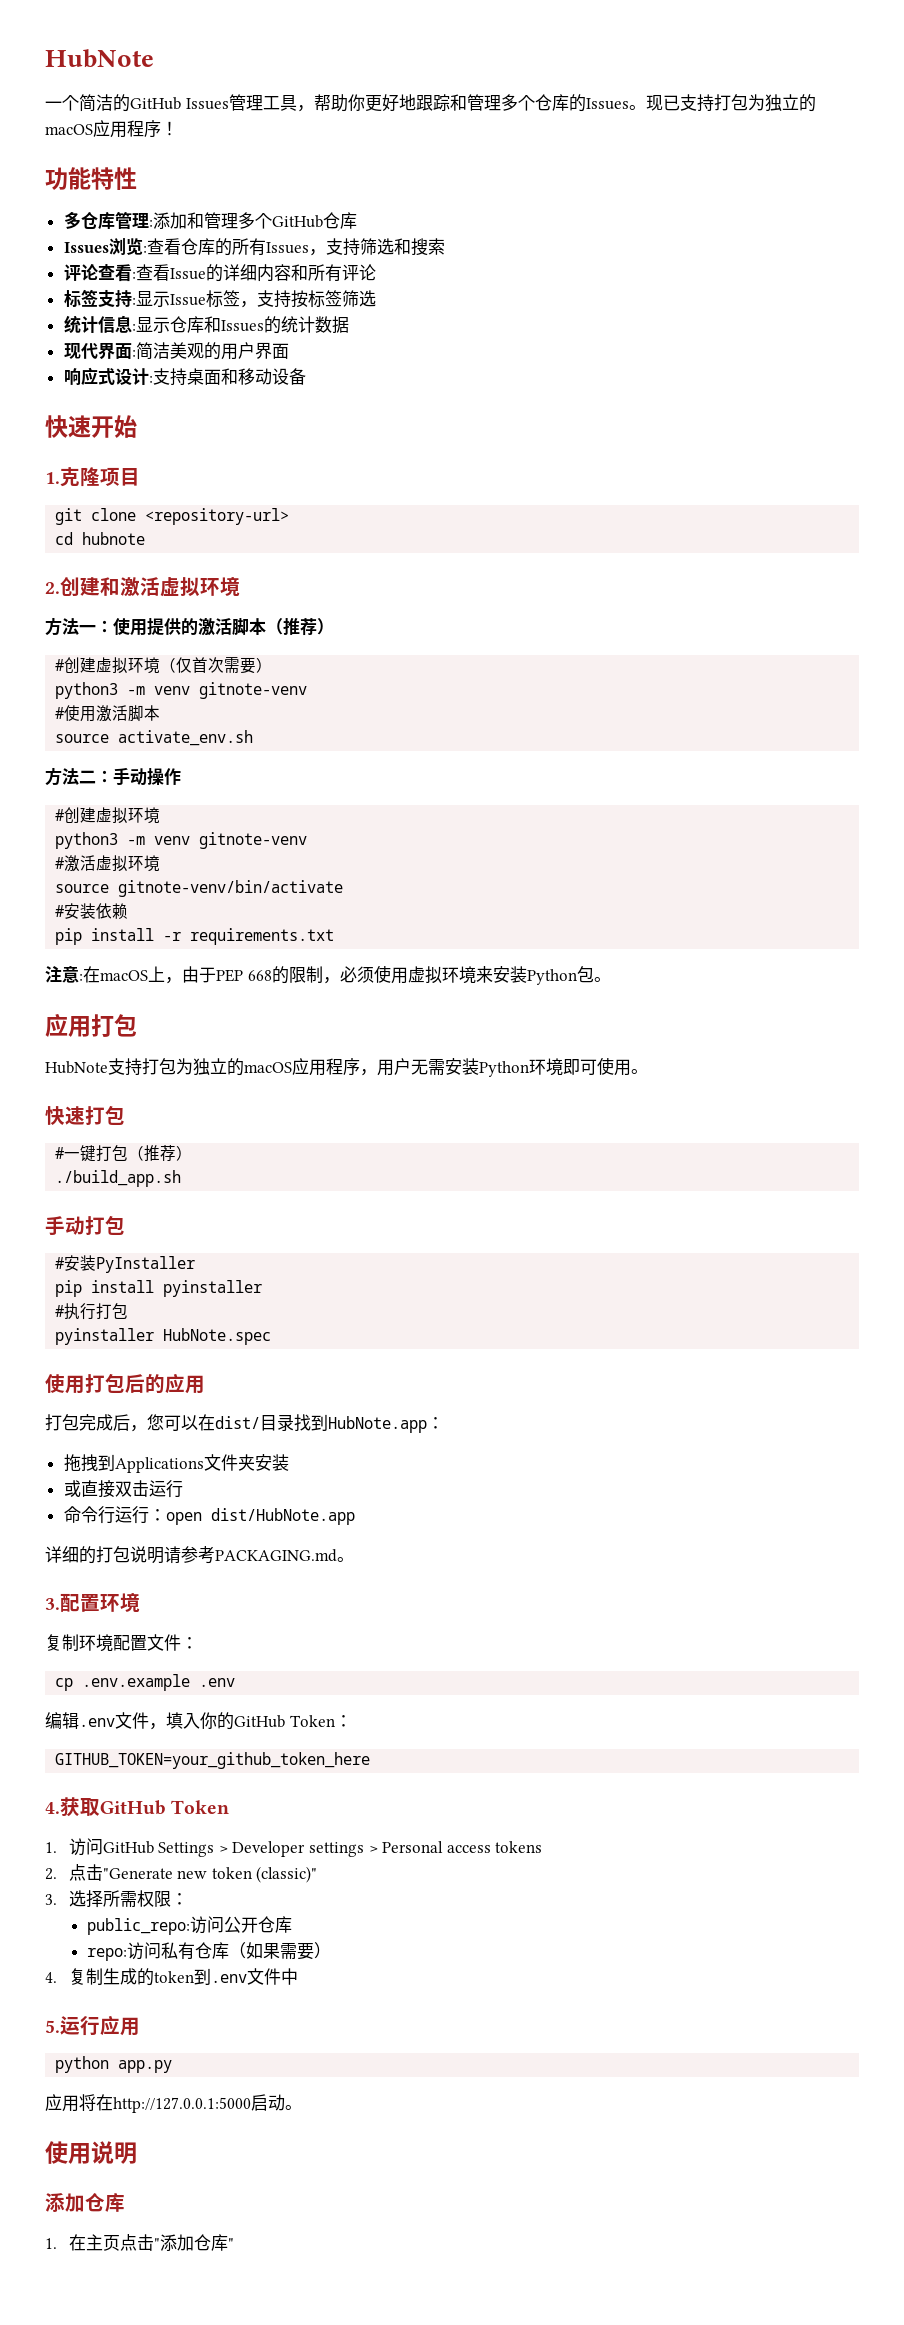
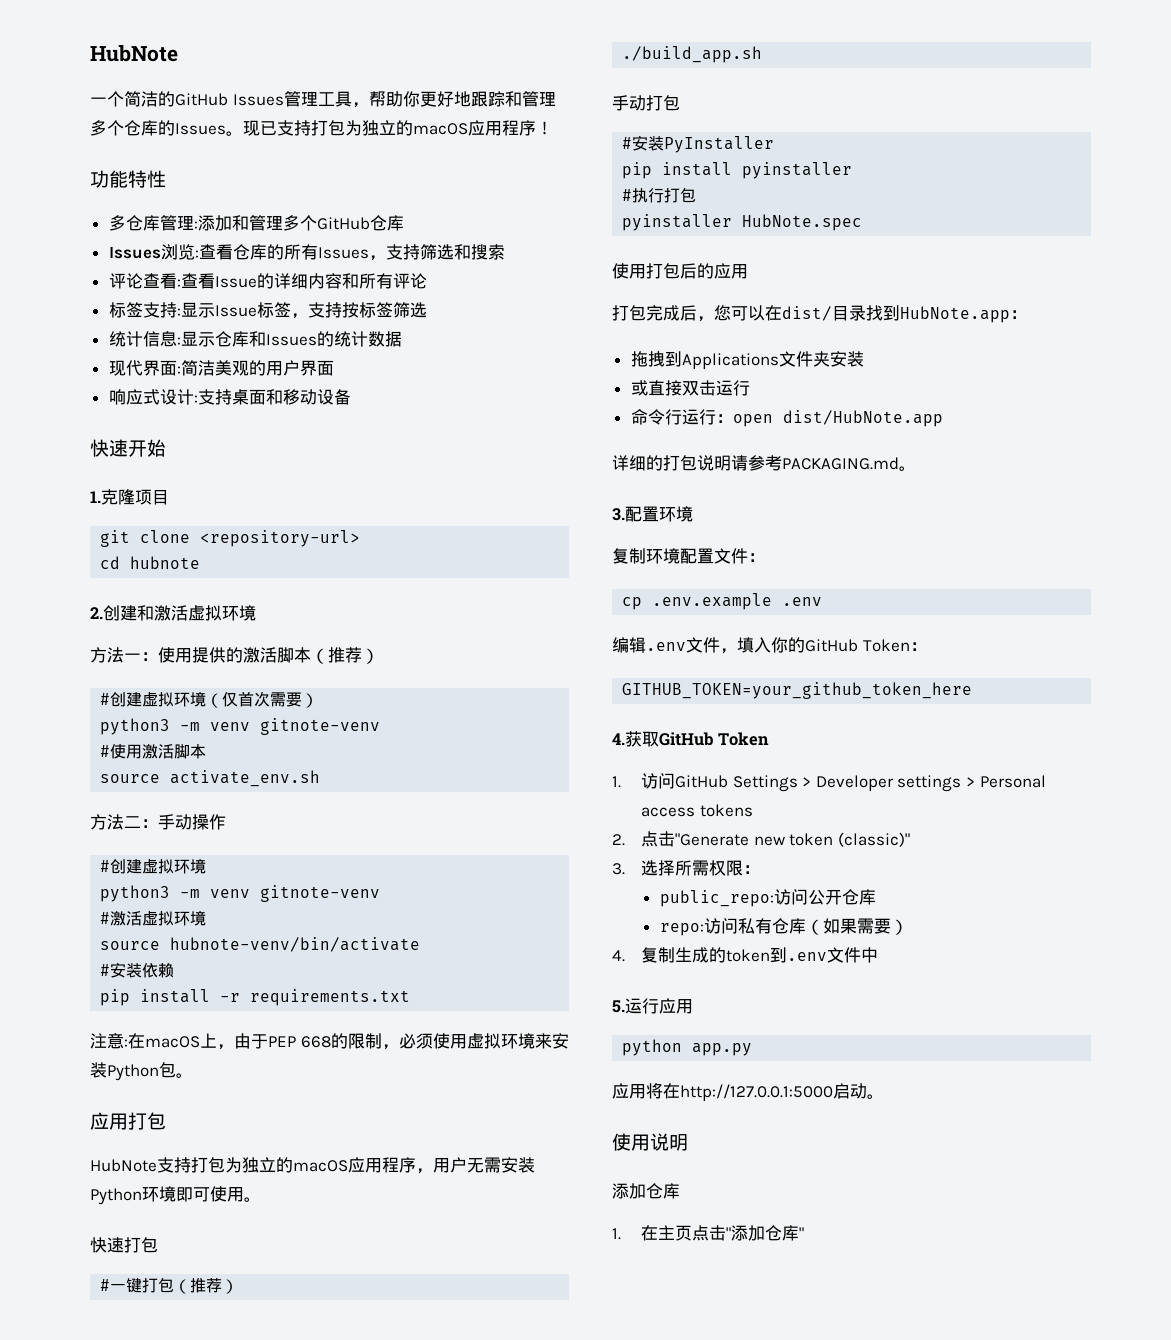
[118,880,344,897] gitnote-venv/bin/activate -> [170,937,421,952] hubnote-venv/bin/activate

